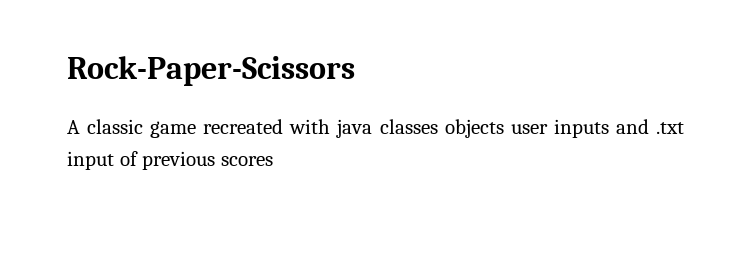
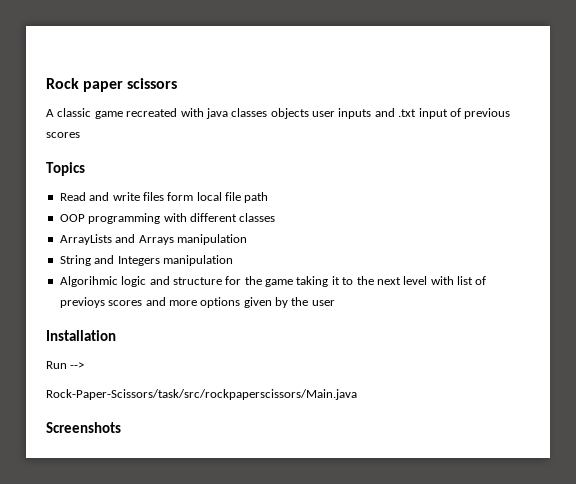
[67,56,355,86] Rock-Paper-Scissors -> [46,78,178,92] Rock paper scissors
(273, 161) none -> [46,162,85,176] [59,192,269,203] [59,213,276,224] [59,234,247,245] [59,255,233,266] [59,276,487,287] [59,297,335,308] [46,330,116,341] [46,361,85,369] [46,389,357,400] [46,422,121,433] // Topics // Read and write files form local file path // OOP programming with different classes // ArrayLists and Arrays manipulation // String and Integers manipulation // Algorihmic logic and structure for the game taking it to the next level with list of previoys scores and more options given by the user // Installation // Run --> // Rock-Paper-Scissors/task/src/rockpaperscissors/Main.java // Screenshots

